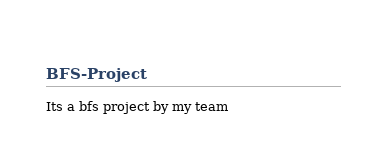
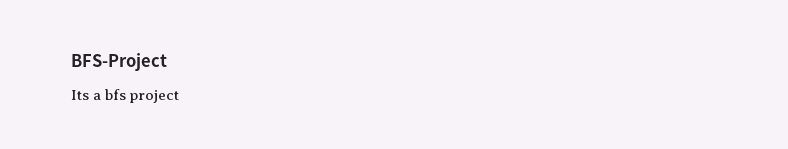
[153,101,228,114] by my team -> (180, 96) none

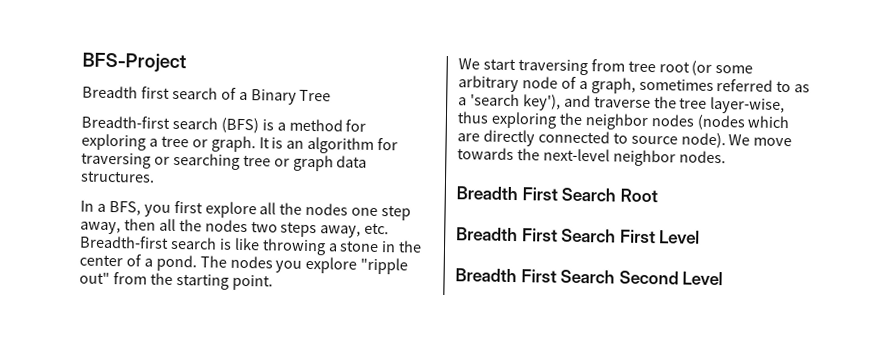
[71,89,180,103] Its a bfs project -> [82,85,332,105] [81,115,367,134] [81,133,399,154] [81,152,368,172] [80,170,155,183] [80,200,412,221] [80,218,390,238] [79,235,423,256] [79,254,409,275] [79,271,273,291] [458,58,754,76] [458,75,811,94] [458,93,786,115] [457,111,791,131] [457,129,793,149] [457,147,726,167] [456,186,658,203] [456,227,701,244] [455,268,724,286] Breadth first search of a Binary Tree // Breadth-first search (BFS) is a method for exploring a tree or graph. It is an algorithm for traversing or searching tree or graph data structures. // In a BFS, you first explore all the nodes one step away, then all the nodes two steps away, etc. Breadth-first search is like throwing a stone in the center of a pond. The nodes you explore "ripple out" from the starting point. // We start traversing from tree root (or some arbitrary node of a graph, sometimes referred to as a 'search key'), and traverse the tree layer-wise, thus exploring the neighbor nodes (nodes which are directly connected to source node). We move towards the next-level neighbor nodes. // Breadth First Search Root // Breadth First Search First Level // Breadth First Search Second Level

